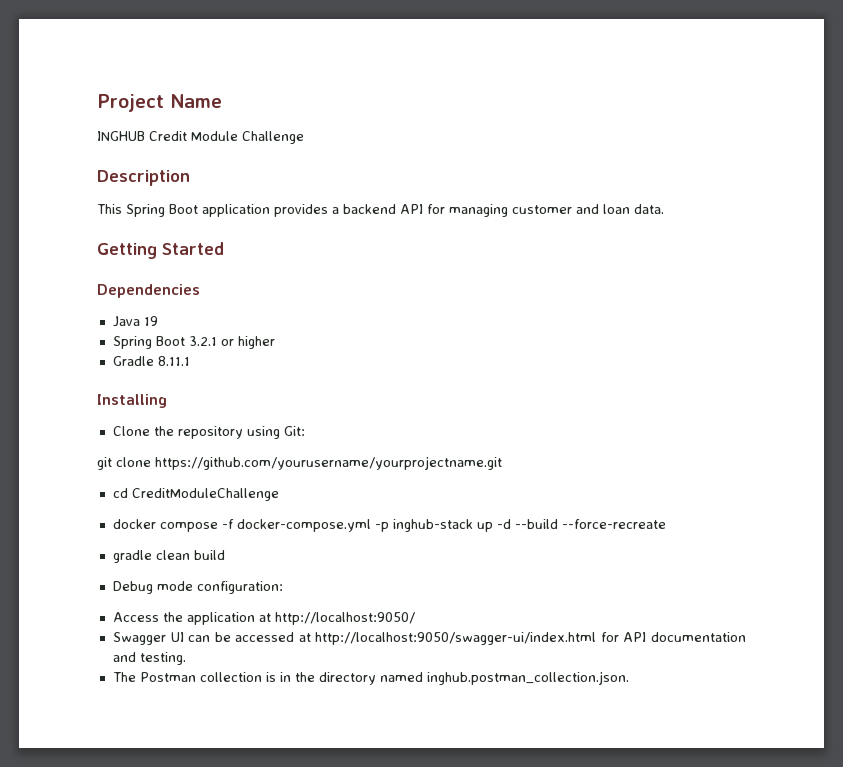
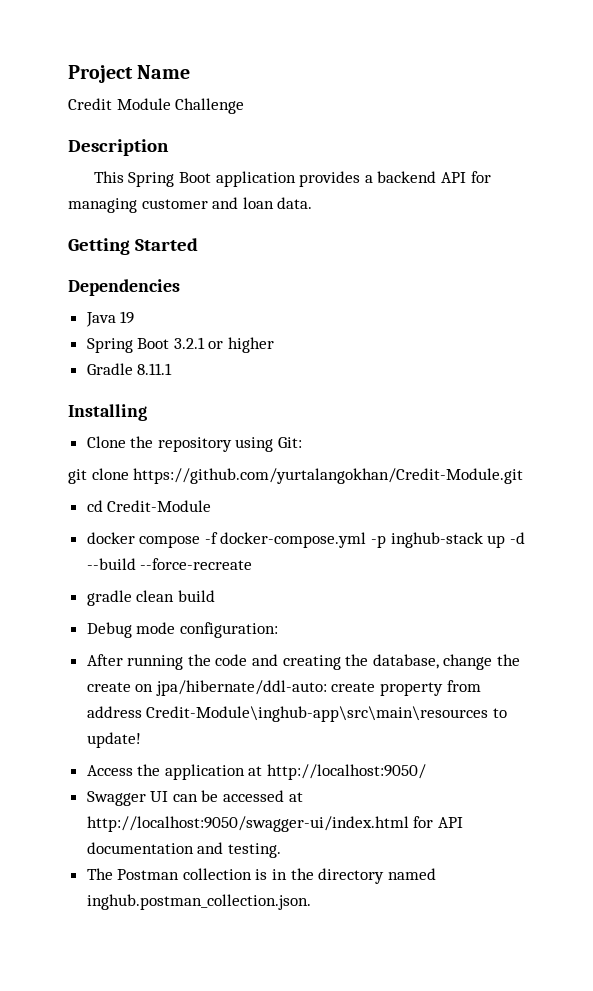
[97,131,145,141] INGHUB -> (191, 72) none
[155,456,502,470] https://github.com/yourusername/yourprojectname.git -> [133,468,524,484] https://github.com/yurtalangokhan/Credit-Module.git
[131,488,279,501] CreditModuleChallenge -> [107,500,212,512] Credit-Module
(283, 587) none -> [86,654,521,670] [86,680,481,696] [86,706,507,722] [86,732,141,748] // After running the code and creating the database, change the create on jpa/hibernate/ddl-auto: create property from address Credit-Module\inghub-app\src\main\resources to update!

